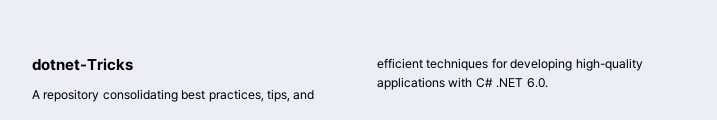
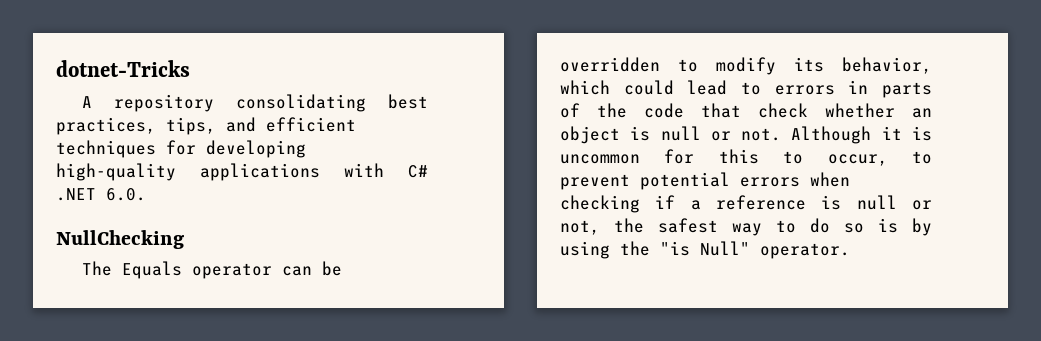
(548, 83) none -> [56,230,184,249] [82,261,343,279] [560,57,932,75] [560,80,932,98] [560,103,932,118] [560,126,932,144] [560,149,932,166] [560,172,850,190] [560,195,932,213] [560,218,932,236] [560,241,850,259] // NullChecking // The Equals operator can be overridden to modify its behavior, which could lead to errors in parts of the code that check whether an object is null or not. Although it is uncommon for this to occur, to prevent potential errors when checking if a reference is null or not, the safest way to do so is by using the "is Null" operator.

